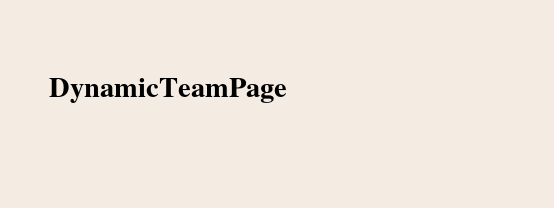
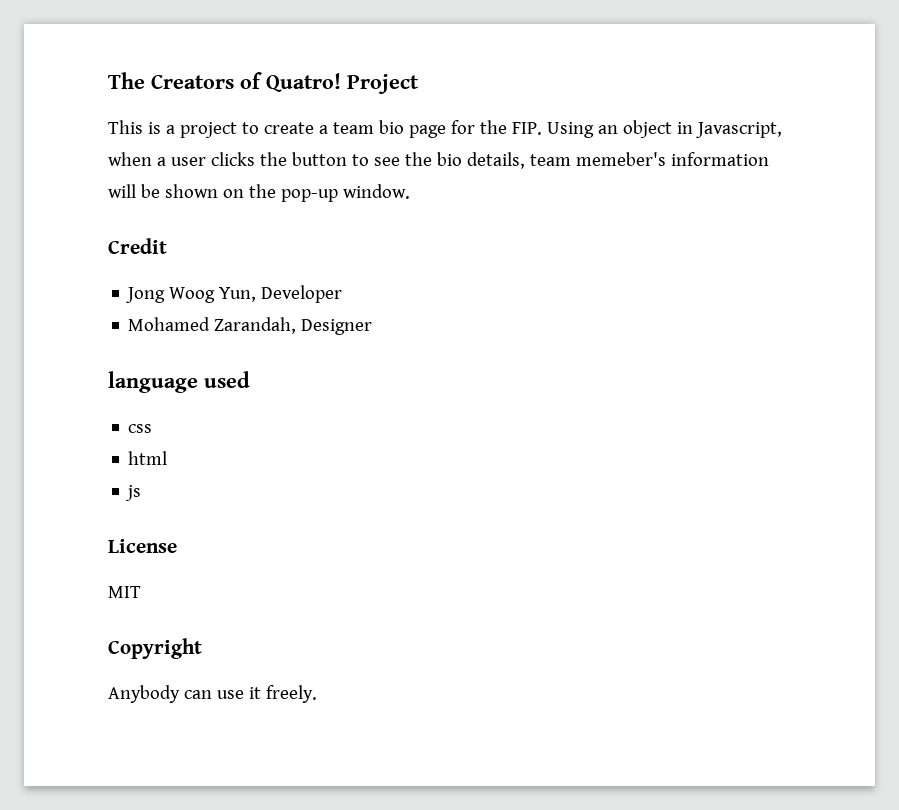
[49,78,287,103] DynamicTeamPage -> [108,72,419,94] [108,120,782,138] [108,152,769,169] [108,184,410,202] [108,238,167,254] [126,285,343,303] [128,317,373,335] [108,371,250,393] [128,424,153,433] [128,451,168,465] [125,485,142,501] [108,539,177,553] [108,586,141,598] [108,638,202,659] [108,685,317,703] The Creators of Quatro! Project // This is a project to create a team bio page for the FIP. Using an object in Javascript, when a user clicks the button to see the bio details, team memeber's information will be shown on the pop-up window. // Credit // Jong Woog Yun, Developer // Mohamed Zarandah, Designer // language used // css // html // js // License // MIT // Copyright // Anybody can use it freely.

